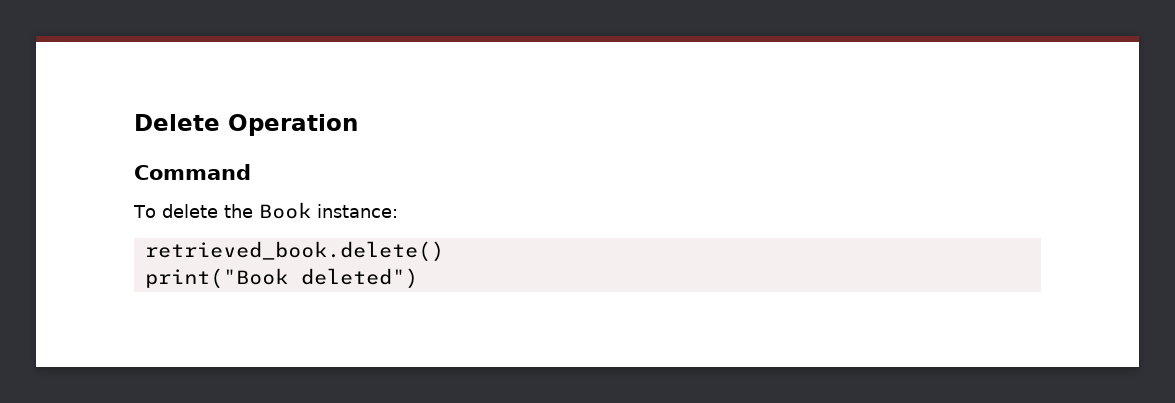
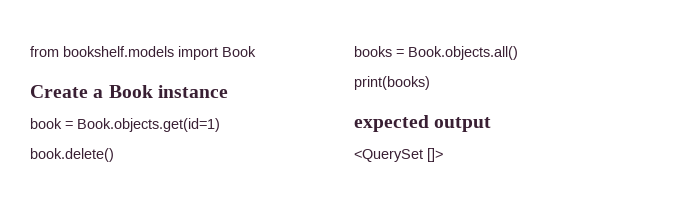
[134,114,358,136] [134,164,251,180] [133,202,398,219] [144,241,444,262] [144,268,418,289] Delete Operation // Command // To delete the Book instance: // retrieved_book.delete() // print("Book deleted") -> [30,46,256,60] [30,85,228,98] [30,118,220,132] [30,148,114,162] [354,46,518,60] [354,76,430,90] [354,115,492,132] [354,148,443,162] from bookshelf.models import Book // Create a Book instance // book = Book.objects.get(id=1) // book.delete() // books = Book.objects.all() // print(books) // expected output // <QuerySet []>

